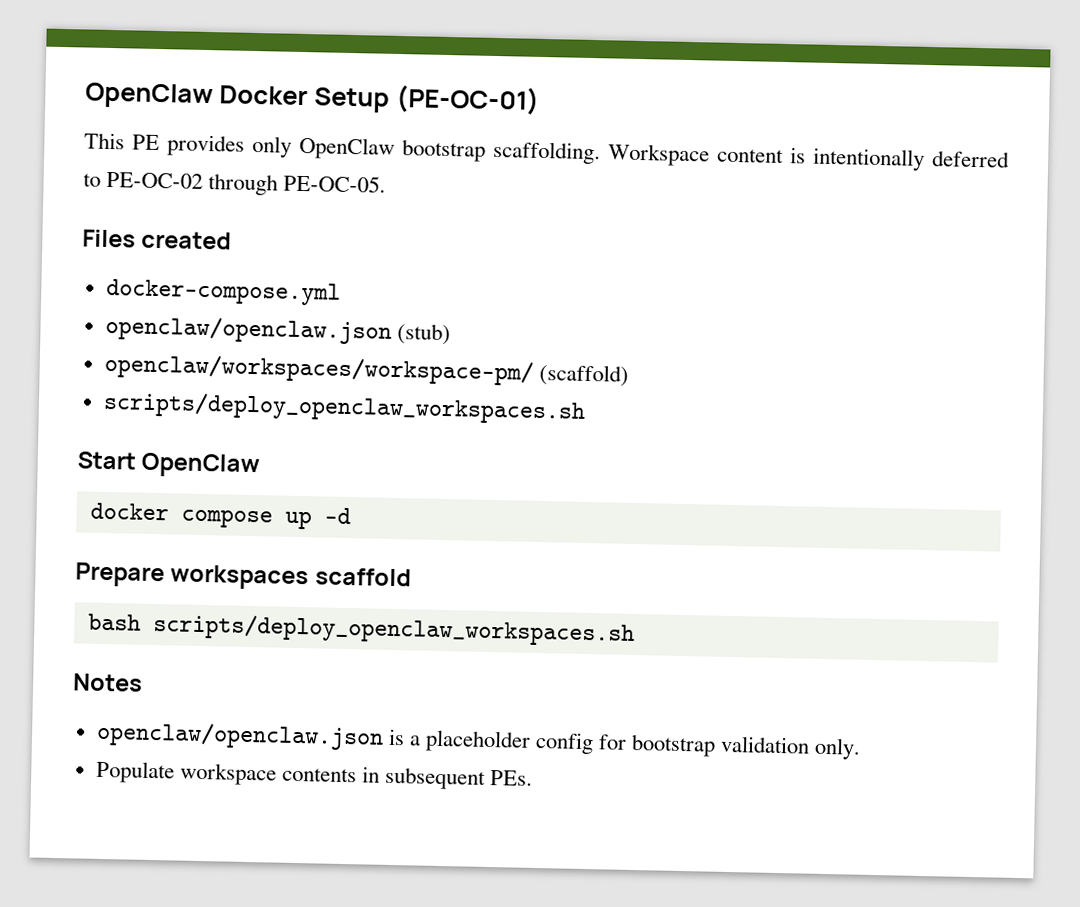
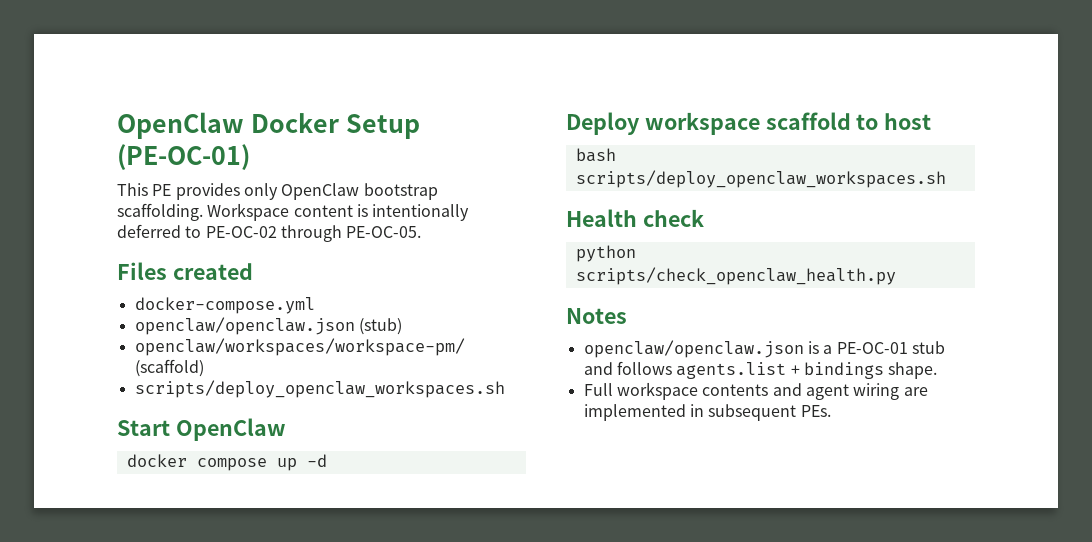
[75,562,310,591] Prepare workspaces -> [566,112,760,135] Deploy workspace
(412, 577) none -> [856,113,932,130] to host
(635, 629) none -> [566,209,704,227] [575,245,636,262] [575,267,896,285] // Health check // python scripts/check_openclaw_health.py
[424,729,862,760] [95,760,357,786] placeholder config for bootstrap validation only. // Populate workspace contents -> [836,341,945,354] [583,361,938,379] [583,382,928,400] [583,404,686,421] PE-OC-01 stub and follows agents.list + bindings shape. // Full workspace contents and agent wiring are implemented

